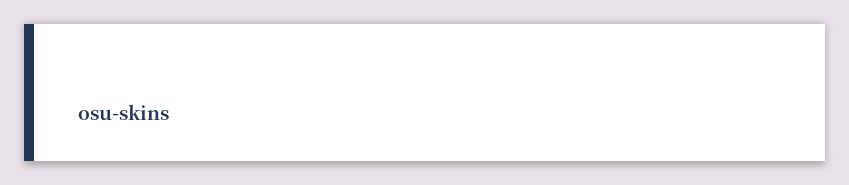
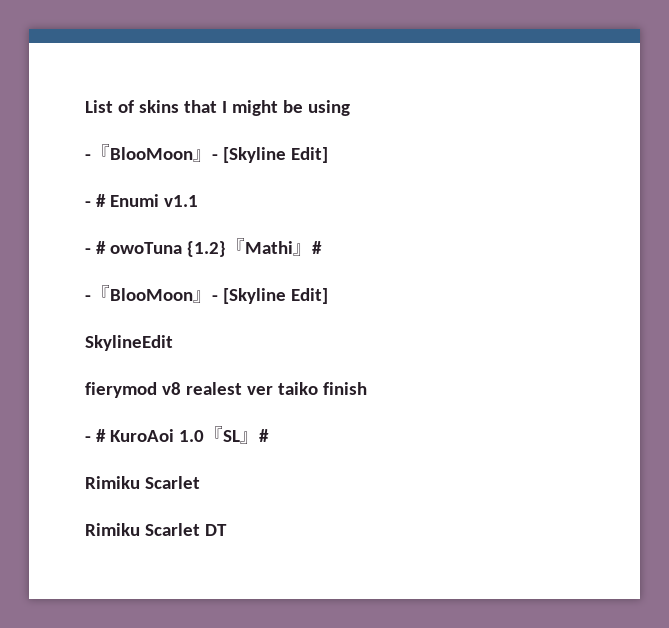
[78,104,169,120] osu-skins -> [85,100,350,116] [85,144,328,163] [85,194,198,207] [85,238,322,257] [85,285,328,304] [85,335,173,351] [85,382,367,398] [85,426,269,444] [85,476,200,489] [85,523,227,536] List of skins that I might be using // -『BlooMoon』- [Skyline Edit] // - # Enumi v1.1 // - # owoTuna {1.2}『Mathi』# // -『BlooMoon』- [Skyline Edit] // SkylineEdit // fierymod v8 realest ver taiko finish // - # KuroAoi 1.0『SL』# // Rimiku Scarlet // Rimiku Scarlet DT

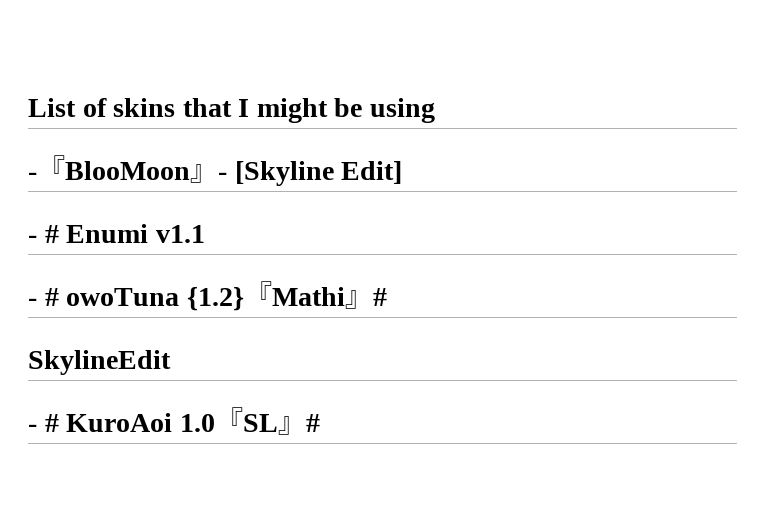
[85,285,328,304] [85,335,173,351] [85,382,367,398] -『BlooMoon』- [Skyline Edit] // SkylineEdit // fierymod v8 realest ver taiko finish -> [28,350,171,375] SkylineEdit
[85,476,200,489] [85,523,227,536] // Rimiku Scarlet // Rimiku Scarlet DT -> (320, 423) none

